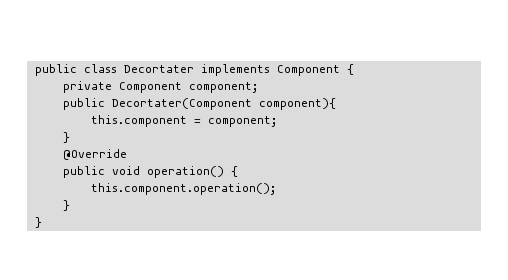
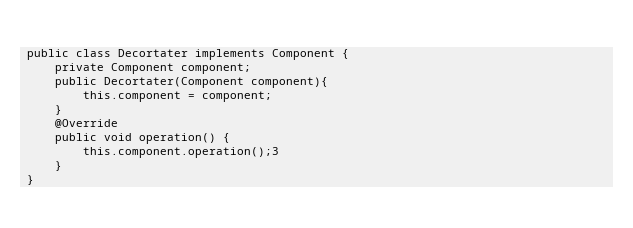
[90,183,276,195] this.component.operation(); -> [82,147,279,158] this.component.operation();3

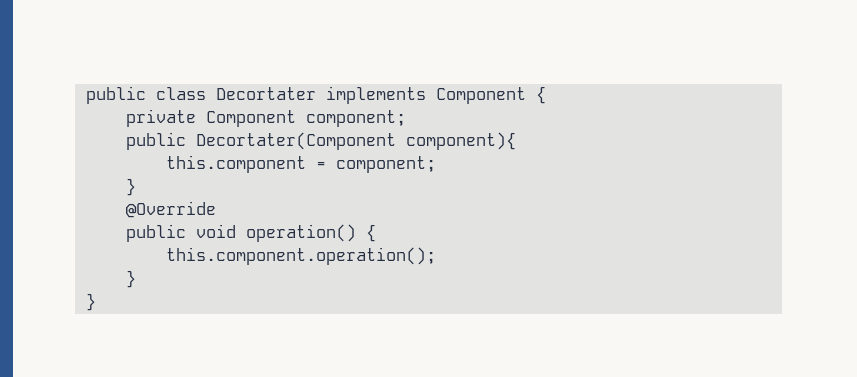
[82,147,279,158] this.component.operation();3 -> [165,247,436,265] this.component.operation();

